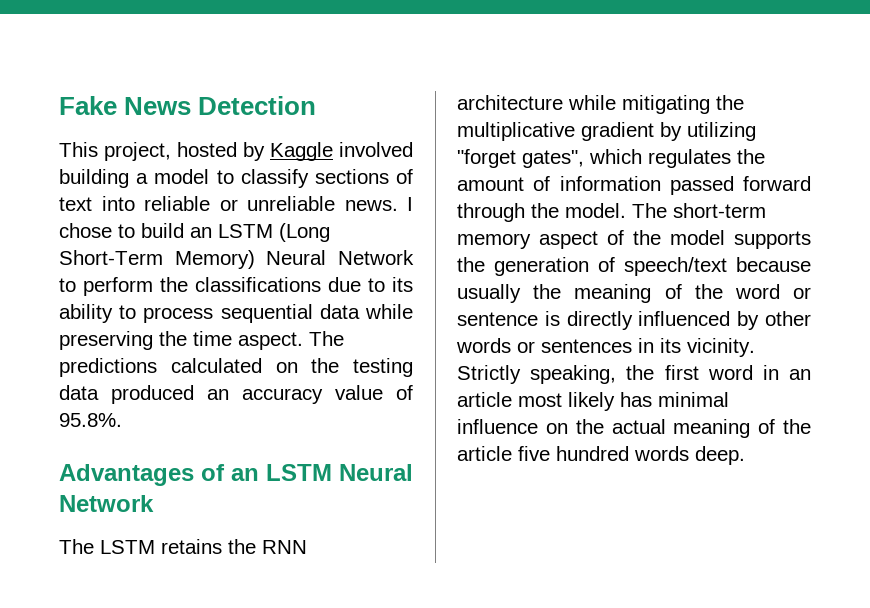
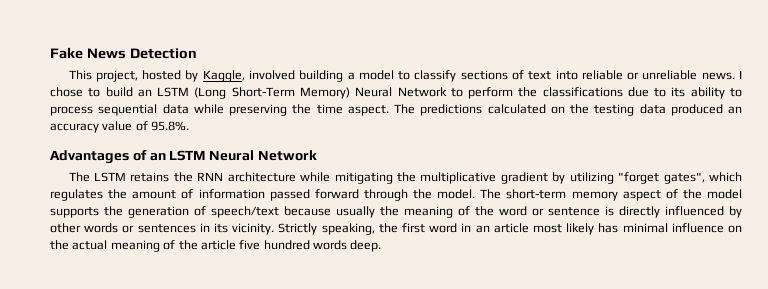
[270,142,333,161] Kaggle -> [202,70,245,82] Kaggle,

